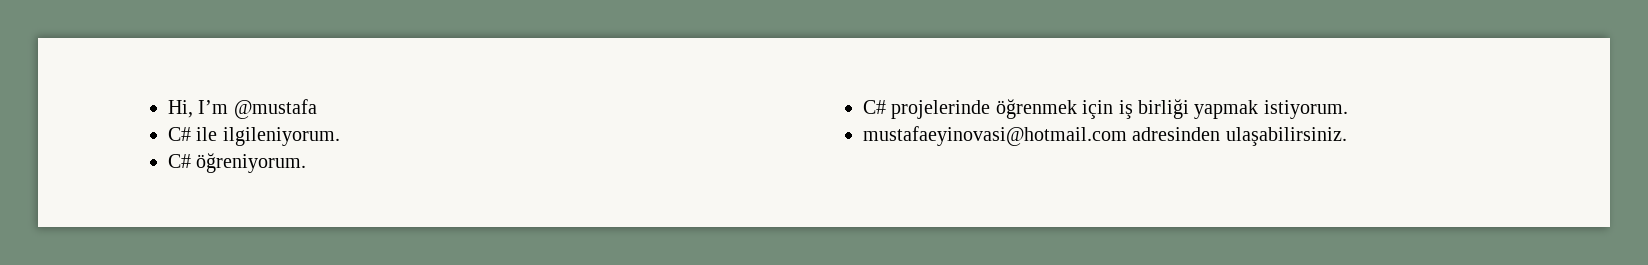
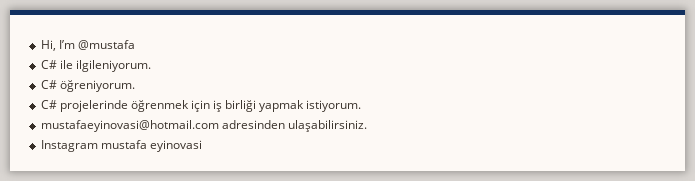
(1347, 136) none -> [40,140,202,152] // Instagram mustafa eyinovasi

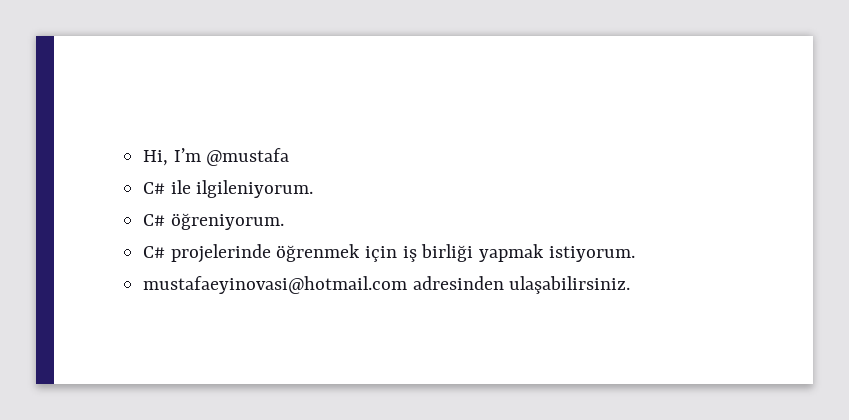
[40,140,202,152] // Instagram mustafa eyinovasi -> (631, 285) none

